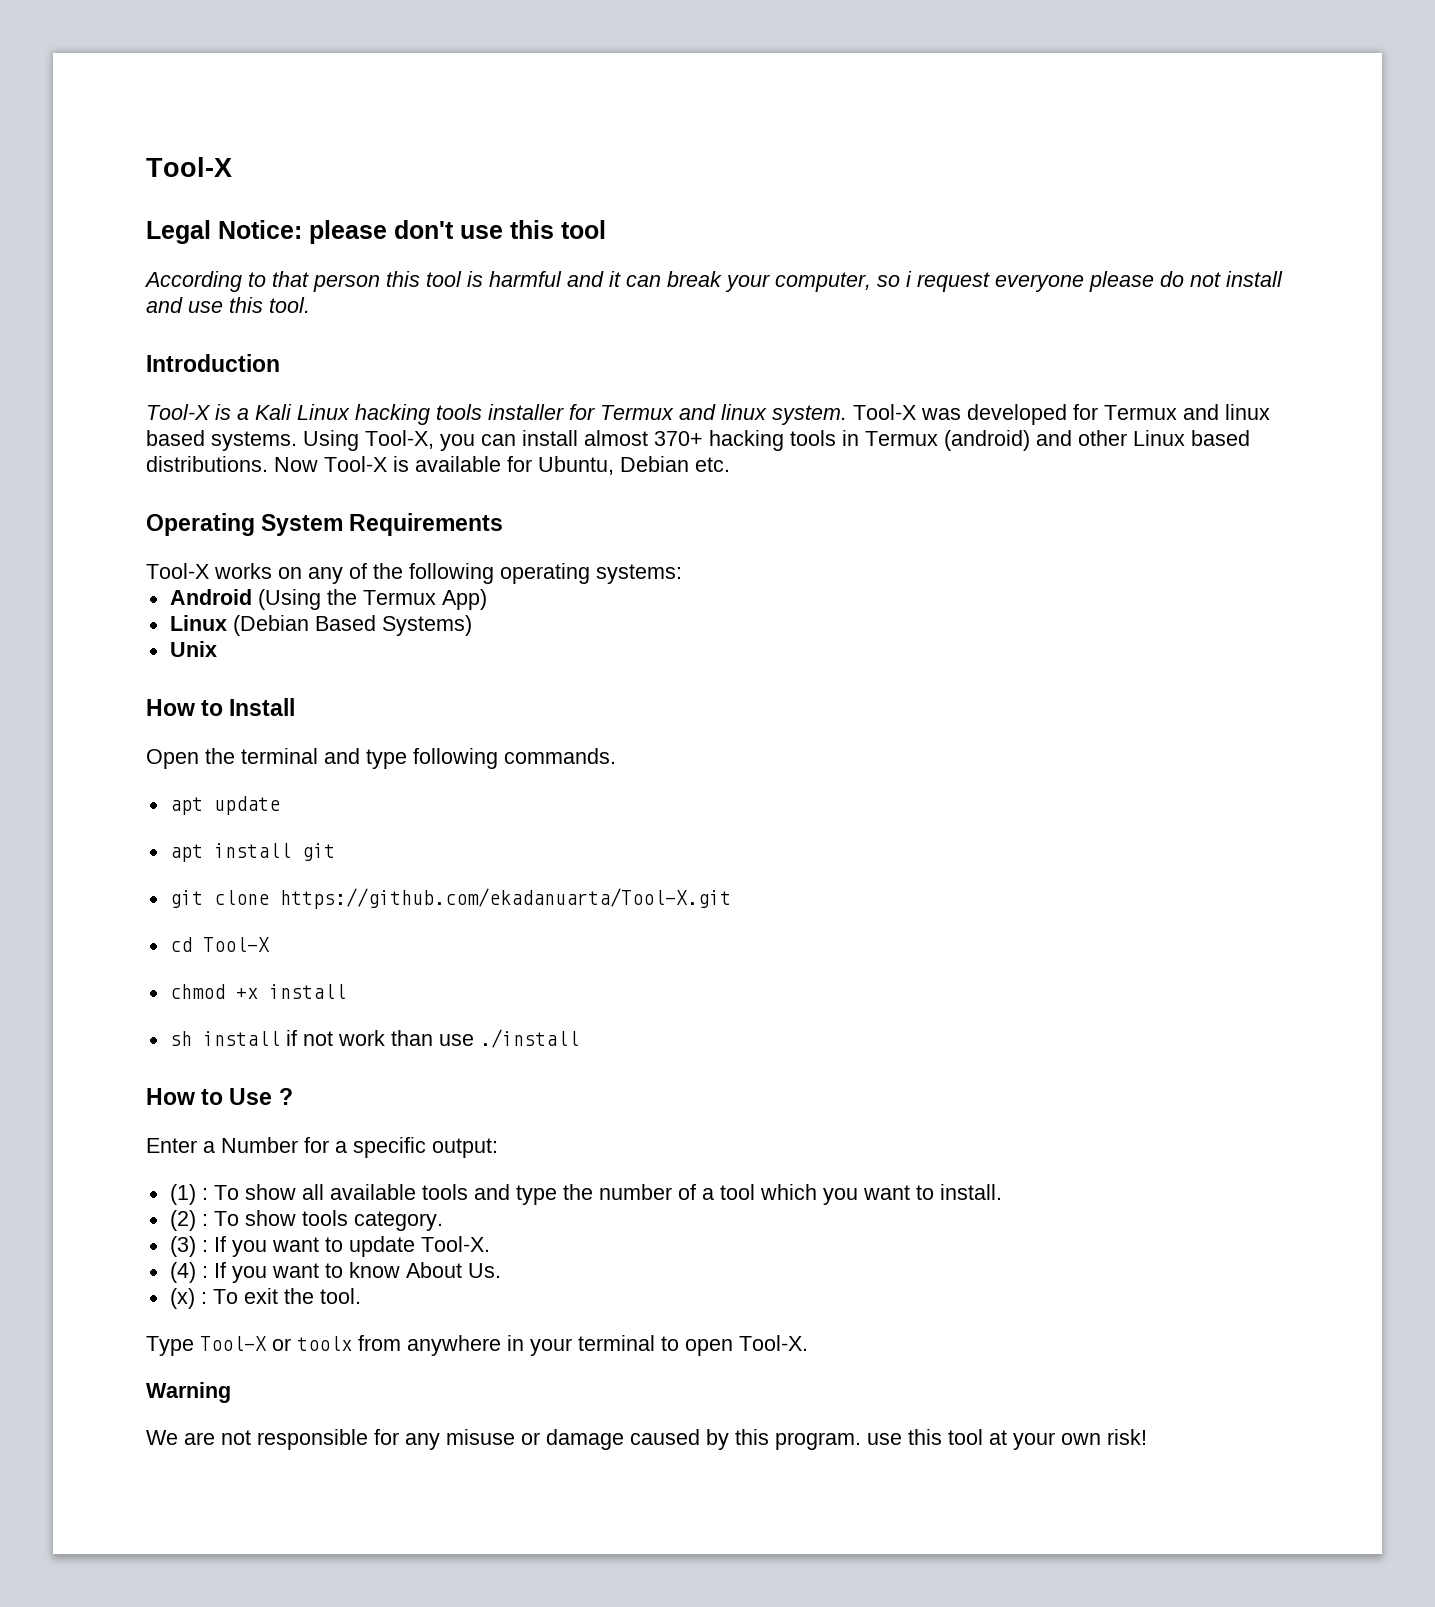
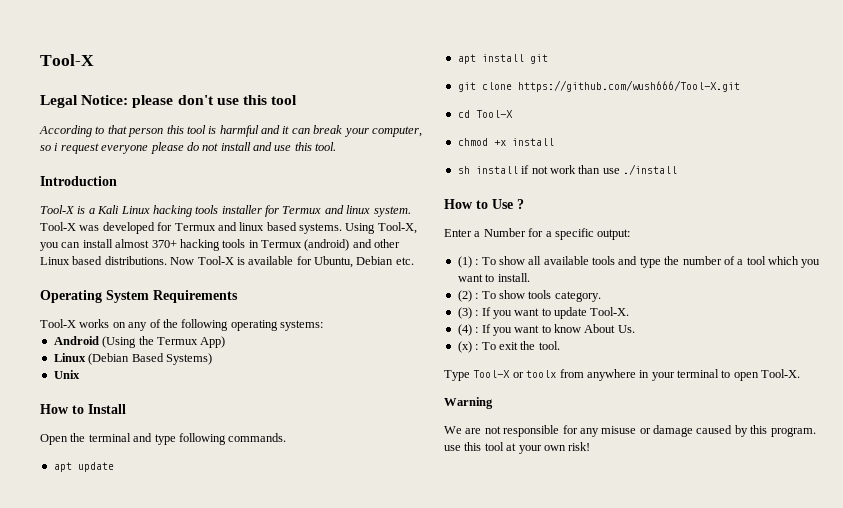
[279,888,731,909] https://github.com/ekadanuarta/Tool-X.git -> [517,80,740,92] https://github.com/wush666/Tool-X.git

